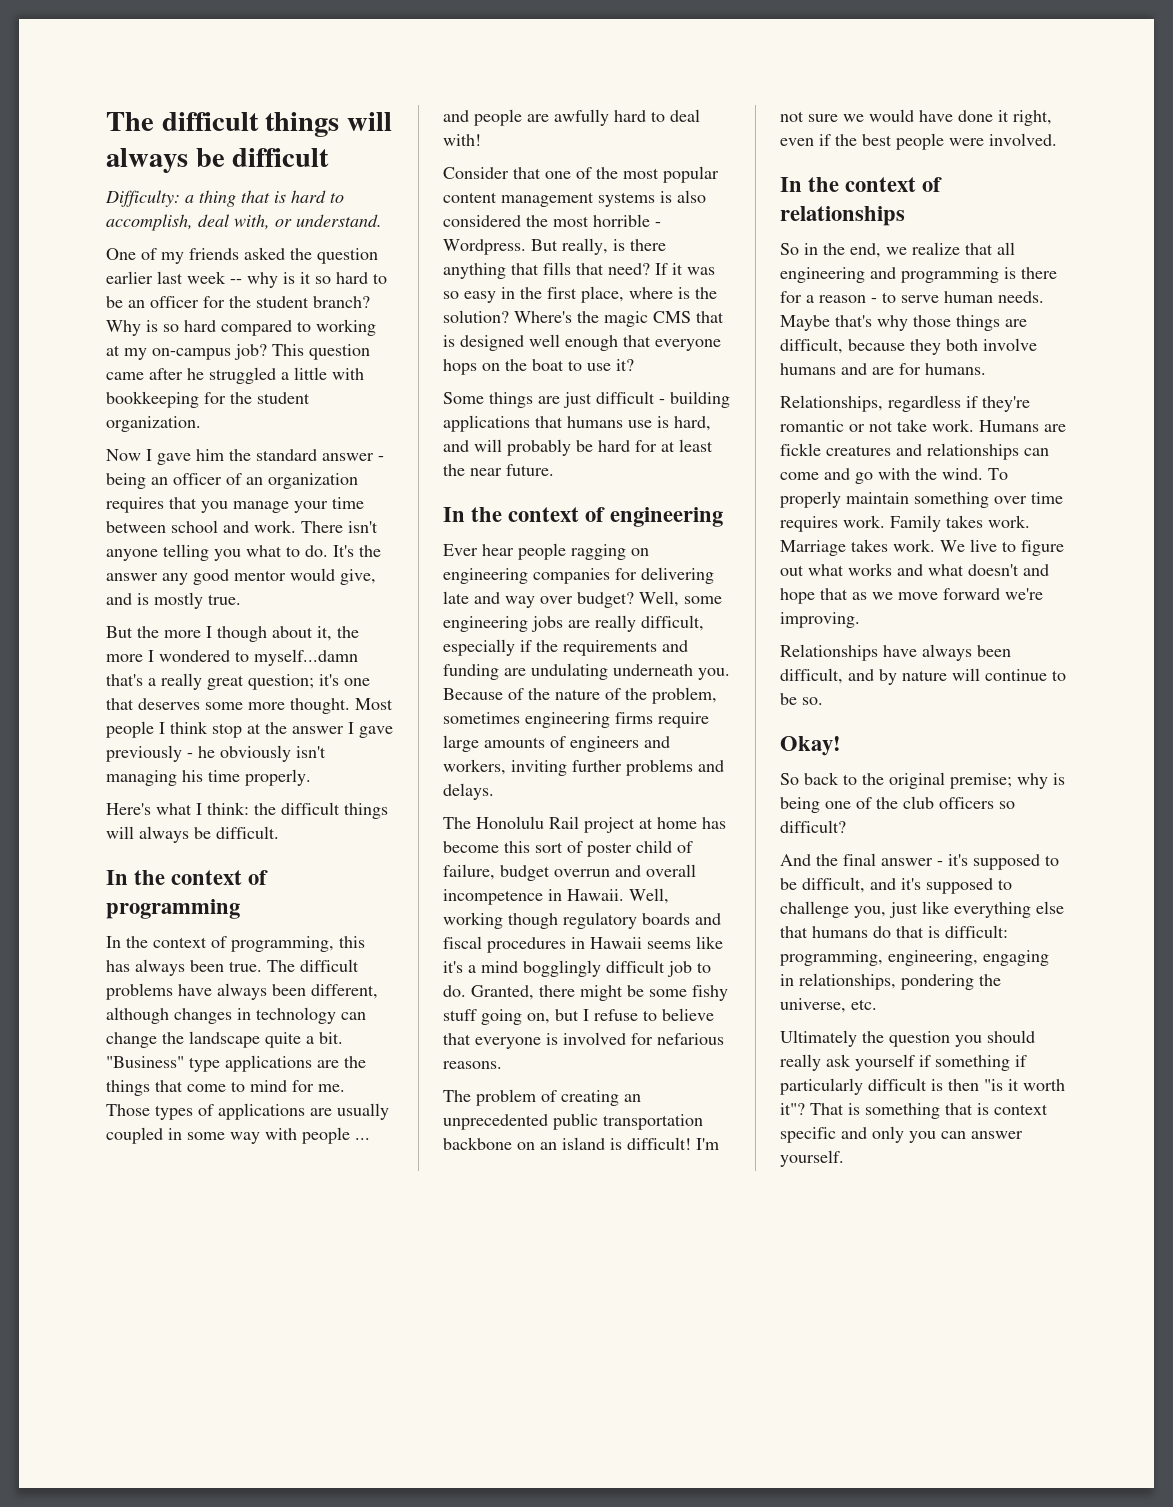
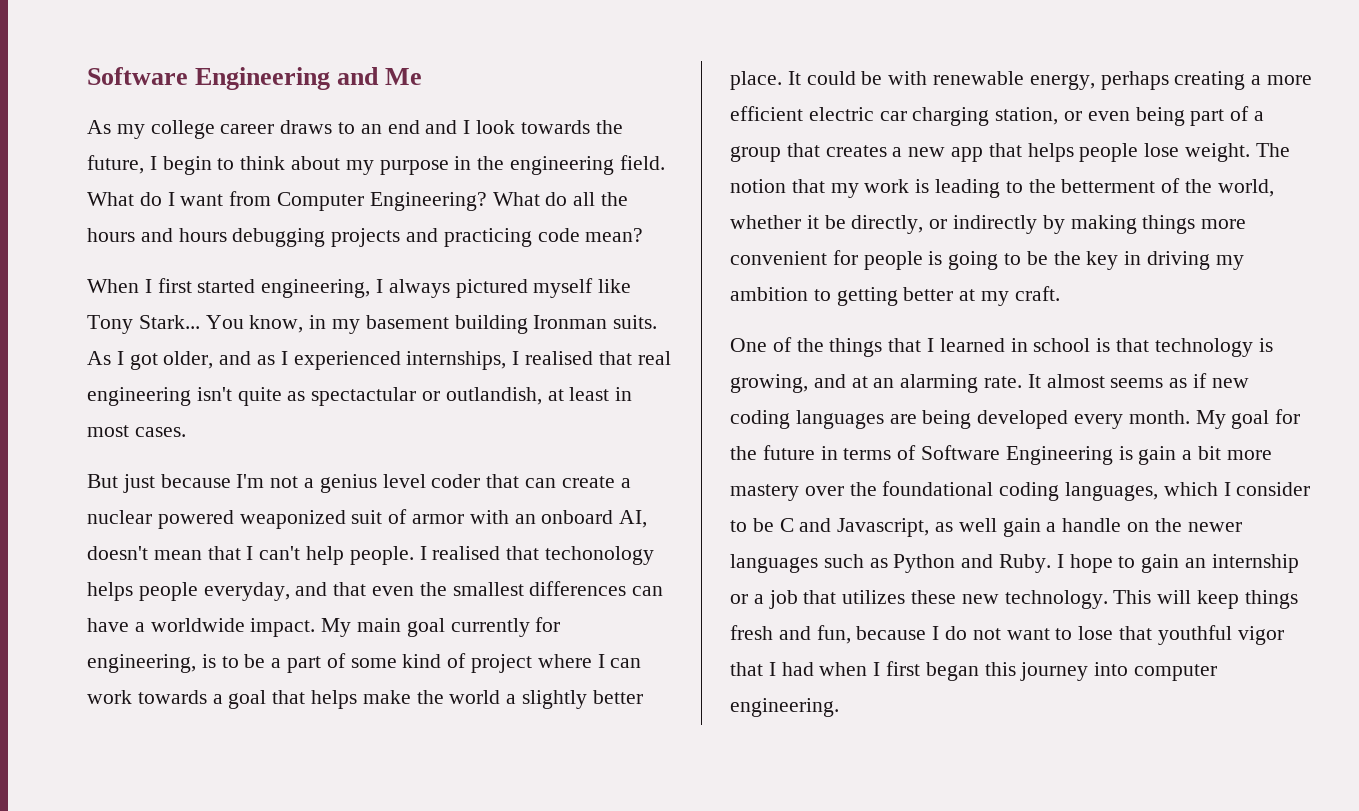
[106,112,393,137] [106,148,330,173] [105,190,344,207] [106,214,382,231] [106,247,378,264] [106,271,387,288] [106,296,370,308] [106,319,376,336] [106,344,370,360] [106,367,364,384] [106,391,310,408] [106,416,201,432] [106,449,384,465] [106,473,358,489] [106,497,364,513] [106,520,378,533] [106,544,381,561] [106,568,376,585] [106,592,241,609] [106,626,359,642] [106,649,358,666] [106,673,370,690] [106,698,393,714] [106,721,393,738] [106,745,326,762] [106,769,311,786] [106,802,388,819] [106,826,279,843] [106,870,269,885] [106,899,240,919] [106,936,365,952] [106,959,359,976] [106,983,378,1000] [106,1007,366,1024] [106,1031,343,1048] [106,1055,366,1072] [106,1080,345,1096] [106,1103,389,1120] [106,1127,370,1144] [443,109,700,126] [443,134,481,146] [443,166,719,183] [443,190,706,207] [443,214,661,227] [443,238,666,255] [443,262,715,279] [443,286,717,303] [443,310,724,327] [443,334,721,351] [443,359,634,375] [443,391,730,408] [443,415,711,432] [443,439,713,456] [443,464,554,476] [443,507,724,527] [443,543,649,560] [443,567,714,584] [443,591,722,608] [443,615,704,632] [443,639,688,656] [443,663,730,680] [443,687,717,704] [443,712,709,728] [443,735,670,752] [443,759,724,776] [443,783,494,800] [443,816,726,833] [443,840,693,857] [443,864,696,881] [443,888,669,905] [443,912,721,929] [443,936,723,953] [443,960,711,977] [443,985,728,1001] [443,1008,714,1025] [443,1032,724,1049] [443,1061,502,1069] [443,1089,641,1106] [443,1113,703,1130] [443,1137,719,1150] [780,109,1052,126] [780,133,1057,150] [780,177,943,192] [780,206,905,226] [780,242,1015,258] [780,267,1057,283] [780,291,1044,303] [780,315,1027,331] [780,338,1037,355] [780,363,986,375] [780,395,1030,412] [780,419,1066,432] [780,443,1049,460] [780,468,1008,484] [780,491,1063,508] [780,515,1030,532] [780,539,1064,556] [780,563,1049,576] [780,588,1043,604] [780,612,860,628] [780,644,1011,661] [780,668,1066,685] [780,693,823,705] [780,736,841,756] [780,772,1065,789] [780,796,1015,813] [780,820,846,833] [780,853,1059,870] [780,877,1012,894] [780,901,1064,918] [780,925,1008,938] [780,950,1049,966] [780,973,1001,990] [780,998,877,1013] [780,1030,1035,1047] [780,1054,1027,1071] [780,1078,1065,1095] [780,1103,1048,1119] [780,1126,1023,1143] [780,1150,844,1167] The difficult things will always be difficult // Difficulty: a thing that is hard to accomplish, deal with, or understand. // One of my friends asked the question earlier last week -- why is it so hard to be an officer for the student branch? Why is so hard compared to working at my on-campus job? This question came after he struggled a little with bookkeeping for the student organization. // Now I gave him the standard answer - being an officer of an organization requires that you manage your time between school and work. There isn't anyone telling you what to do. It's the answer any good mentor would give, and is mostly true. // But the more I though about it, the more I wondered to myself...damn that's a really great question; it's one that deserves some more thought. Most people I think stop at the answer I gave previously - he obviously isn't managing his time properly. // Here's what I think: the difficult things will always be difficult. // In the context of programming // In the context of programming, this has always been true. The difficult problems have always been different, although changes in technology can change the landscape quite a bit. "Business" type applications are the things that come to mind for me. Those types of applications are usually coupled in some way with people ... and people are awfully hard to deal with! // Consider that one of the most popular content management systems is also considered the most horrible - Wordpress. But really, is there anything that fills that need? If it was so easy in the first place, where is the solution? Where's the magic CMS that is designed well enough that everyone hops on the boat to use it? // Some things are just difficult - building applications that humans use is hard, and will probably be hard for at least the near future. // In the context of engineering // Ever hear people ragging on engineering companies for delivering late and way over budget? Well, some engineering jobs are really difficult, especially if the requirements and funding are undulating underneath you. Because of the nature of the problem, sometimes engineering firms require large amounts of engineers and workers, inviting further problems and delays. // The Honolulu Rail project at home has become this sort of poster child of failure, budget overrun and overall incompetence in Hawaii. Well, working though regulatory boards and fiscal procedures in Hawaii seems like it's a mind bogglingly difficult job to do. Granted, there might be some fishy stuff going on, but I refuse to believe that everyone is involved for nefarious reasons. // The problem of creating an unprecedented public transportation backbone on an island is difficult! I'm not sure we would have done it right, even if the best people were involved. // In the context of relationships // So in the end, we realize that all engineering and programming is there for a reason - to serve human needs. Maybe that's why those things are difficult, because they both involve humans and are for humans. // Relationships, regardless if they're romantic or not take work. Humans are fickle creatures and relationships can come and go with the wind. To properly maintain something over time requires work. Family takes work. Marriage takes work. We live to figure out what works and what doesn't and hope that as we move forward we're improving. // Relationships have always been difficult, and by nature will continue to be so. // Okay! // So back to the original premise; why is being one of the club officers so difficult? // And the final answer - it's supposed to be difficult, and it's supposed to challenge you, just like everything else that humans do that is difficult: programming, engineering, engaging in relationships, pondering the universe, etc. // Ultimately the question you should really ask yourself if something if particularly difficult is then "is it worth it"? That is something that is context specific and only you can answer yourself. -> [87,67,423,90] [87,120,623,139] [87,155,665,175] [87,191,629,211] [87,228,644,247] [87,278,632,298] [87,315,658,334] [87,351,671,370] [87,387,633,406] [87,425,186,437] [87,474,631,493] [87,509,648,529] [87,546,655,565] [87,581,664,601] [87,617,561,637] [87,653,642,673] [87,690,643,709] [730,71,1313,90] [730,106,1265,126] [730,143,1290,162] [730,178,1274,198] [730,215,1247,234] [730,250,1244,270] [730,286,1060,306] [730,337,1273,357] [730,373,1249,393] [730,409,1301,429] [730,445,1272,465] [730,481,1311,501] [730,518,1242,537] [730,554,1299,573] [730,590,1298,609] [730,625,1284,645] [730,661,1218,681] [730,698,839,717] Software Engineering and Me // As my college career draws to an end and I look towards the future, I begin to think about my purpose in the engineering field. What do I want from Computer Engineering? What do all the hours and hours debugging projects and practicing code mean? // When I first started engineering, I always pictured myself like Tony Stark... You know, in my basement building Ironman suits. As I got older, and as I experienced internships, I realised that real engineering isn't quite as spectactular or outlandish, at least in most cases. // But just because I'm not a genius level coder that can create a nuclear powered weaponized suit of armor with an onboard AI, doesn't mean that I can't help people. I realised that techonology helps people everyday, and that even the smallest differences can have a worldwide impact. My main goal currently for engineering, is to be a part of some kind of project where I can work towards a goal that helps make the world a slightly better place. It could be with renewable energy, perhaps creating a more efficient electric car charging station, or even being part of a group that creates a new app that helps people lose weight. The notion that my work is leading to the betterment of the world, whether it be directly, or indirectly by making things more convenient for people is going to be the key in driving my ambition to getting better at my craft. // One of the things that I learned in school is that technology is growing, and at an alarming rate. It almost seems as if new coding languages are being developed every month. My goal for the future in terms of Software Engineering is gain a bit more mastery over the foundational coding languages, which I consider to be C and Javascript, as well gain a handle on the newer languages such as Python and Ruby. I hope to gain an internship or a job that utilizes these new technology. This will keep things fresh and fun, because I do not want to lose that youthful vigor that I had when I first began this journey into computer engineering.

